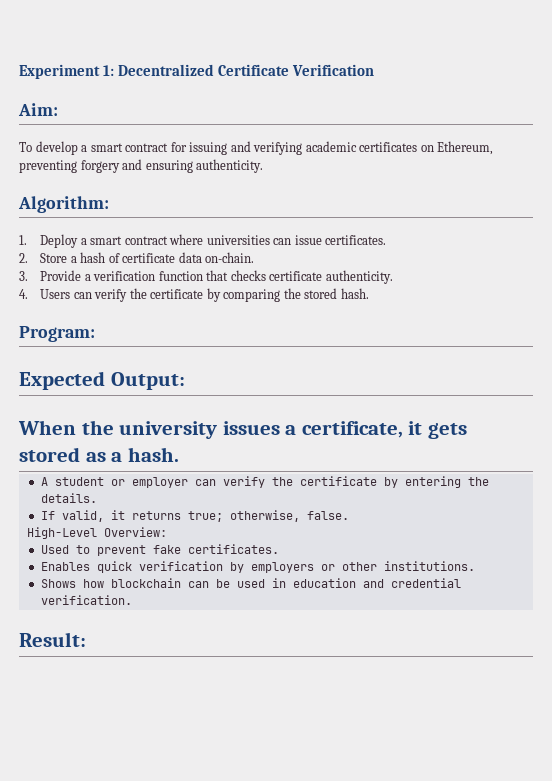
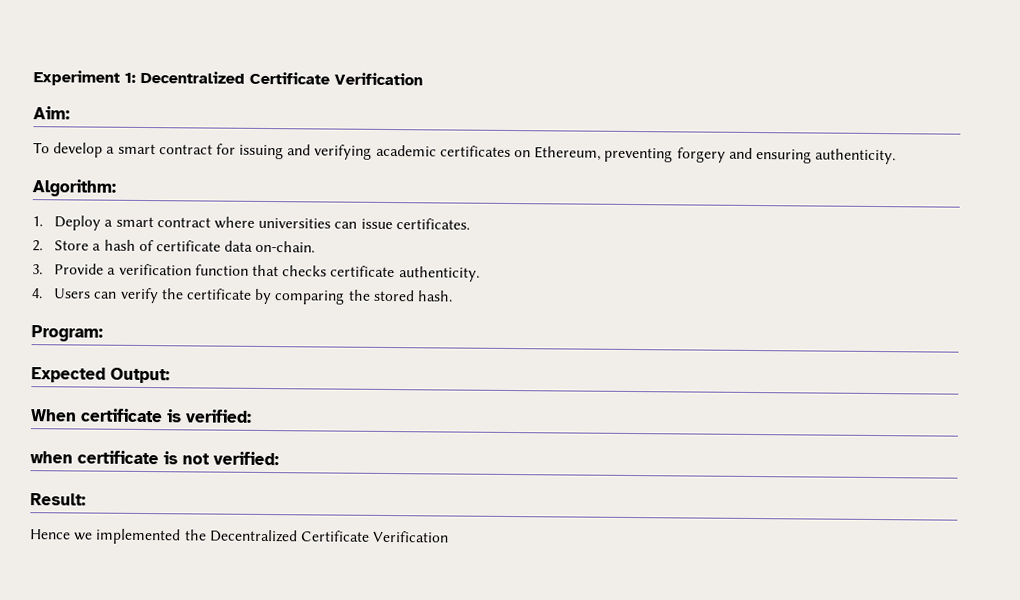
[81,420,467,439] [19,447,179,462] [41,476,490,488] [41,493,98,503] [41,510,350,522] [26,527,167,539] [41,544,280,556] [41,561,476,573] [41,578,462,588] [41,595,133,605] [19,632,86,647] the university issues a certificate, it gets stored as a hash. // A student or employer can verify the certificate by entering the details. // If valid, it returns true; otherwise, false. // High-Level Overview: // Used to prevent fake certificates. // Enables quick verification by employers or other institutions. // Shows how blockchain can be used in education and credential verification. // Result: -> [80,408,252,423] [30,450,279,466] [30,493,86,506] [30,528,450,545] certificate is verified: // when certificate is not verified: // Result: // Hence we implemented the Decentralized Certificate Verification

